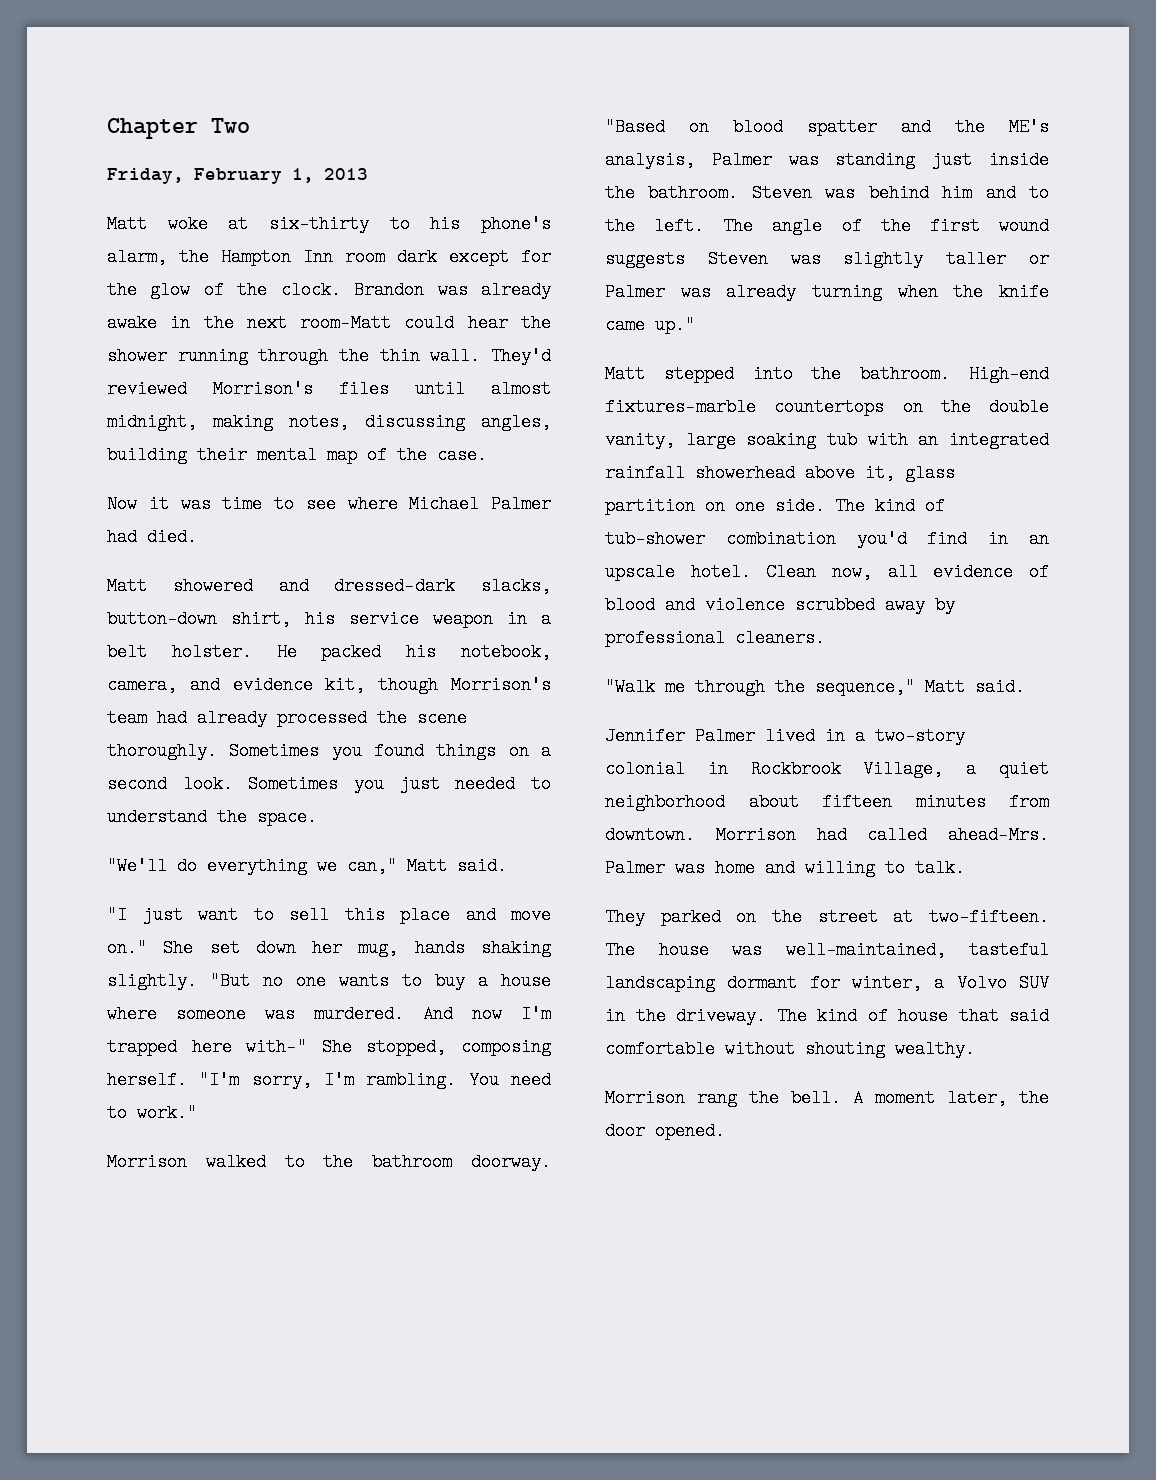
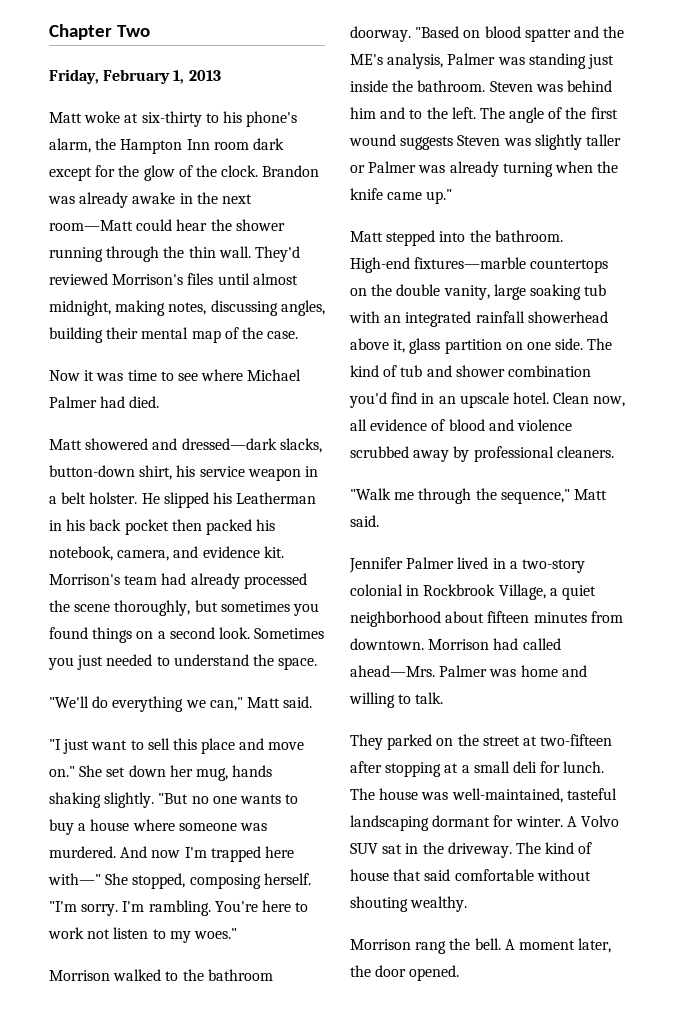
(297, 652) none -> [163,492,317,508] [49,519,202,535] slipped his Leatherman in his back pocket then
[325,676,439,694] kit, though -> [263,546,284,558] kit.
[107,742,320,760] thoroughly. Sometimes -> [114,600,290,616] thoroughly, but sometimes
[251,1071,312,1089] sorry, -> [81,904,119,916] sorry.
[468,1071,551,1089] [107,1104,197,1122] You need to work." -> [214,900,309,912] [48,927,237,943] You're here to work not listen to my woes."
[605,530,705,548] tub-shower -> [400,365,505,377] tub and shower
[929,908,1049,926] two-fifteen. -> [540,734,613,746] [350,761,605,777] two-fifteen after stopping at a small deli for lunch.
[852,974,945,992] winter, a -> [515,816,577,827] winter. A
(1049, 983) none -> [382,844,403,854] sat

